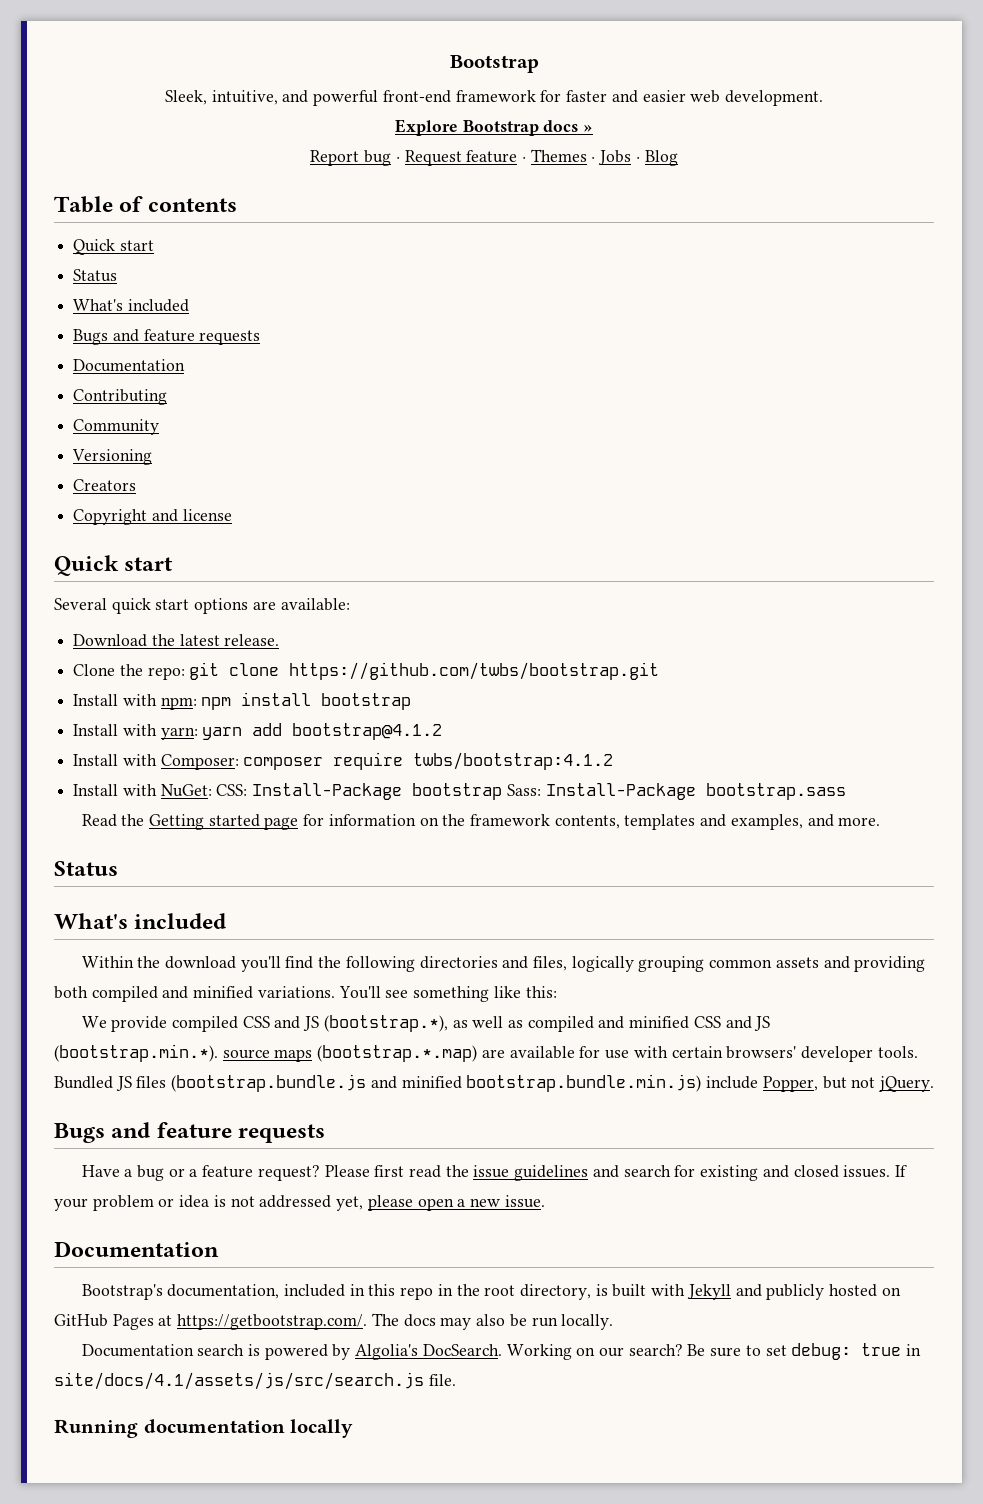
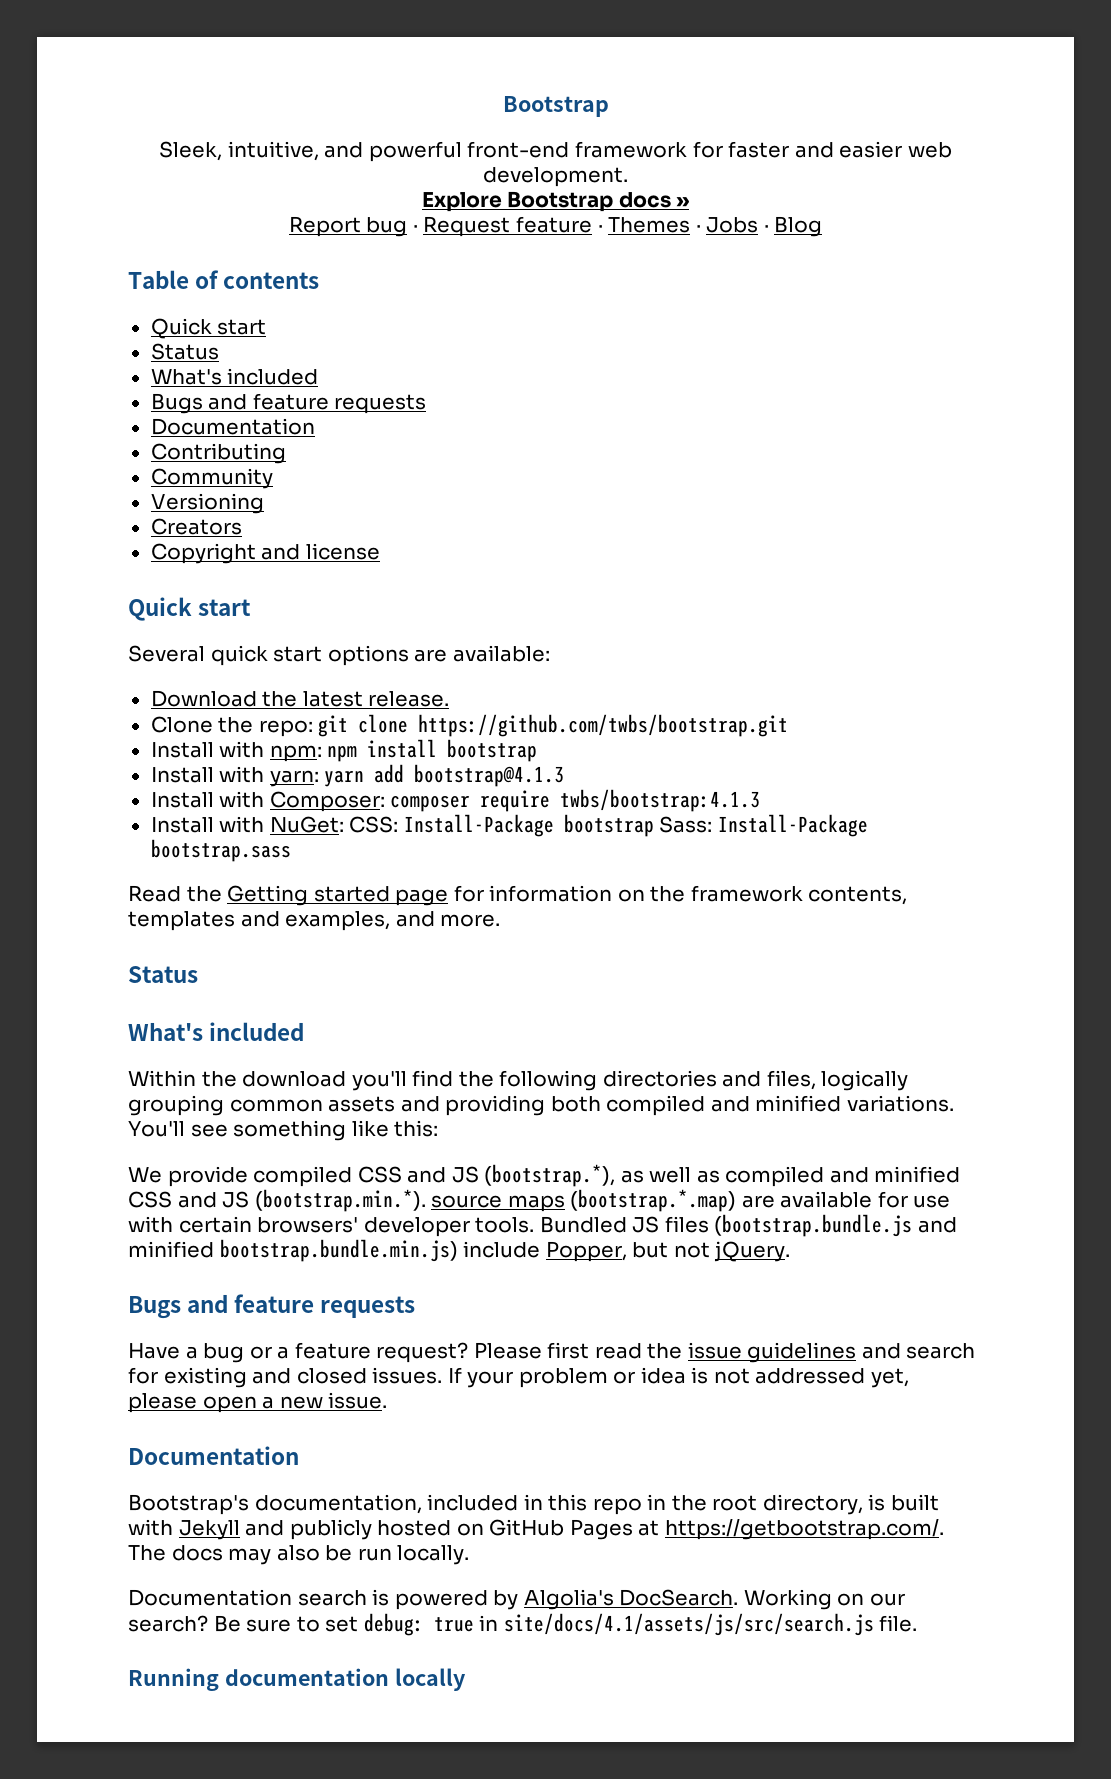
[292,723,443,740] bootstrap@4.1.2 -> [414,764,565,787] bootstrap@4.1.3
[413,752,614,770] twbs/bootstrap:4.1.2 -> [560,789,761,812] twbs/bootstrap:4.1.3

